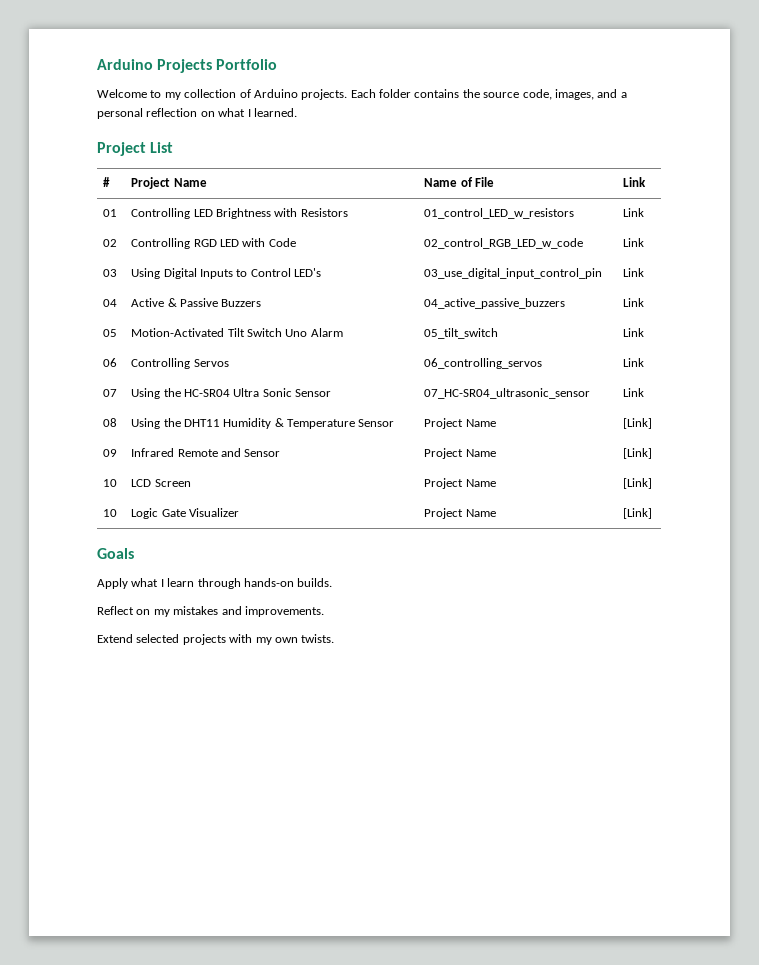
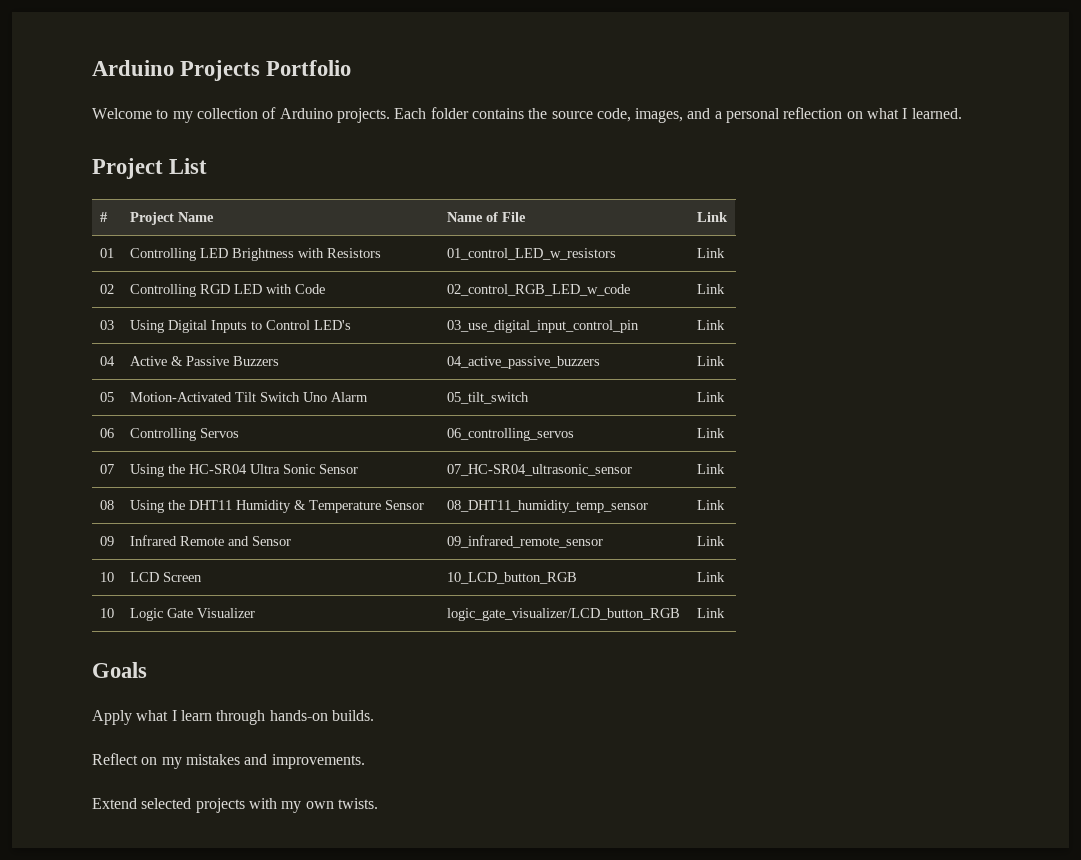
[424,418,496,429] [623,418,653,429] Project Name | [Link] -> [446,500,648,513] [696,500,725,510] 08_DHT11_humidity_temp_sensor | Link
[424,448,496,459] [623,448,653,459] Project Name | [Link] -> [446,535,603,548] [696,536,725,546] 09_infrared_remote_sensor | Link
[424,478,496,489] [623,478,653,489] Project Name | [Link] -> [446,572,577,584] [696,572,725,582] 10_LCD_button_RGB | Link
[424,508,496,519] [623,508,653,519] Project Name | [Link] -> [446,608,680,621] [696,608,725,618] logic_gate_visualizer/LCD_button_RGB | Link

